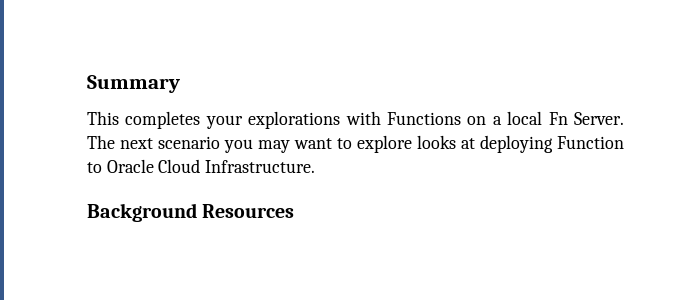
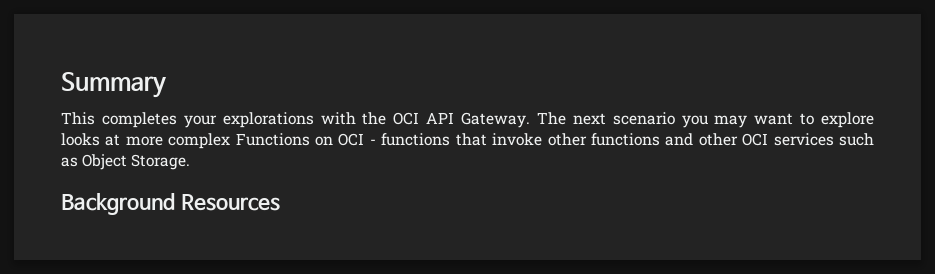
[387,111,624,125] Functions on a local Fn Server. -> [362,112,530,128] the OCI API Gateway.
[480,135,624,153] [87,159,316,173] deploying Function to Oracle Cloud Infrastructure. -> [125,133,874,149] [61,154,191,170] more complex Functions on OCI - functions that invoke other functions and other OCI services such as Object Storage.

